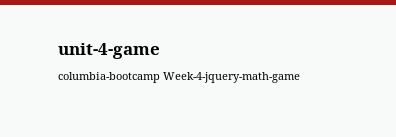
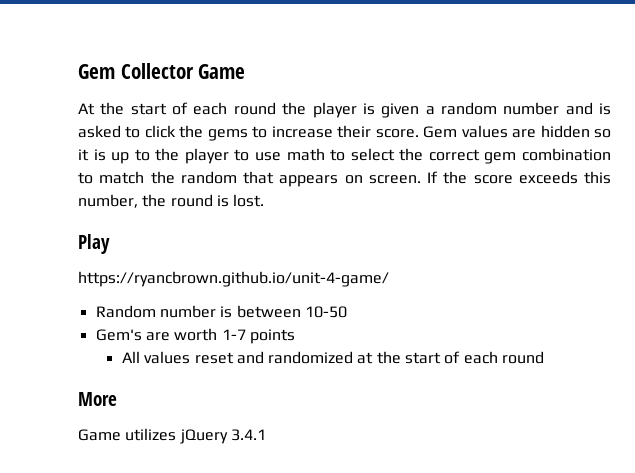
[58,43,160,59] [58,72,300,83] unit-4-game // columbia-bootcamp Week-4-jquery-math-game -> [78,63,246,79] [78,102,611,118] [78,125,611,141] [78,148,611,164] [78,171,611,187] [78,194,265,208] [78,234,110,254] [78,271,389,287] [95,305,347,318] [95,328,295,344] [121,351,545,364] [78,392,117,406] [78,428,266,444] Gem Collector Game // At the start of each round the player is given a random number and is asked to click the gems to increase their score. Gem values are hidden so it is up to the player to use math to select the correct gem combination to match the random that appears on screen. If the score exceeds this number, the round is lost. // Play // https://ryancbrown.github.io/unit-4-game/ // Random number is between 10-50 // Gem's are worth 1-7 points // All values reset and randomized at the start of each round // More // Game utilizes jQuery 3.4.1

